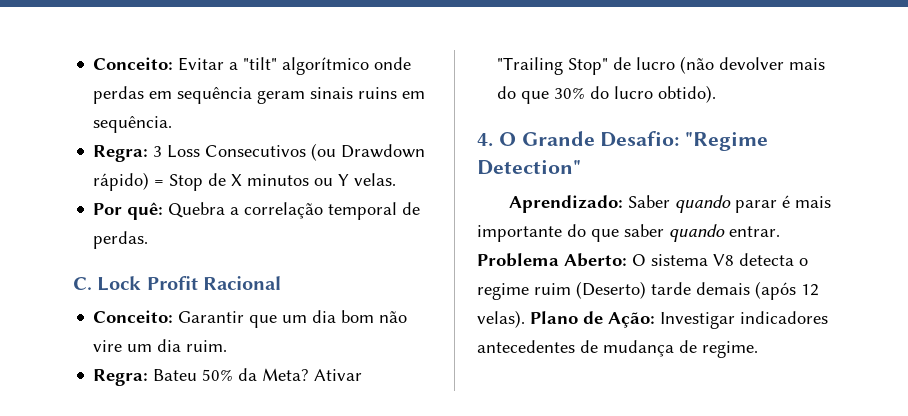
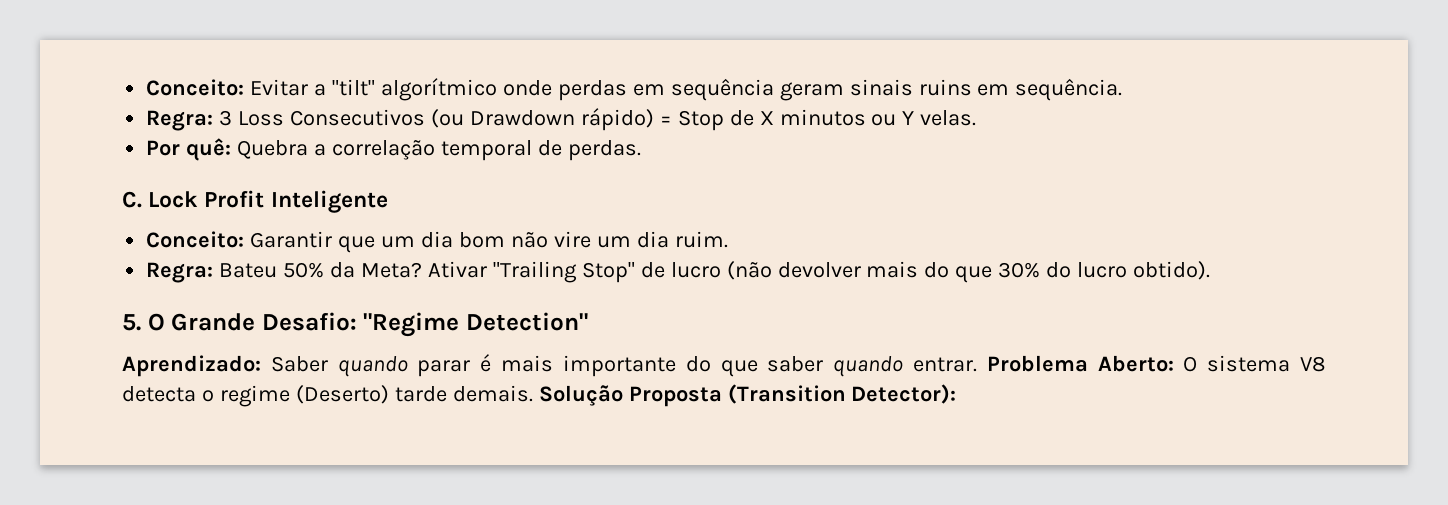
[203,276,282,290] Racional -> [270,190,388,213] Inteligente
[477,133,493,147] 4. -> [122,314,141,331] 5.
[534,283,571,295] ruim -> (290, 396) none
[696,281,819,300] [477,310,828,329] [477,340,758,358] demais (após 12 velas). Plano de Ação: Investigar indicadores antecedentes de mudança de regime. -> [452,384,957,407] demais. Solução Proposta (Transition Detector):

